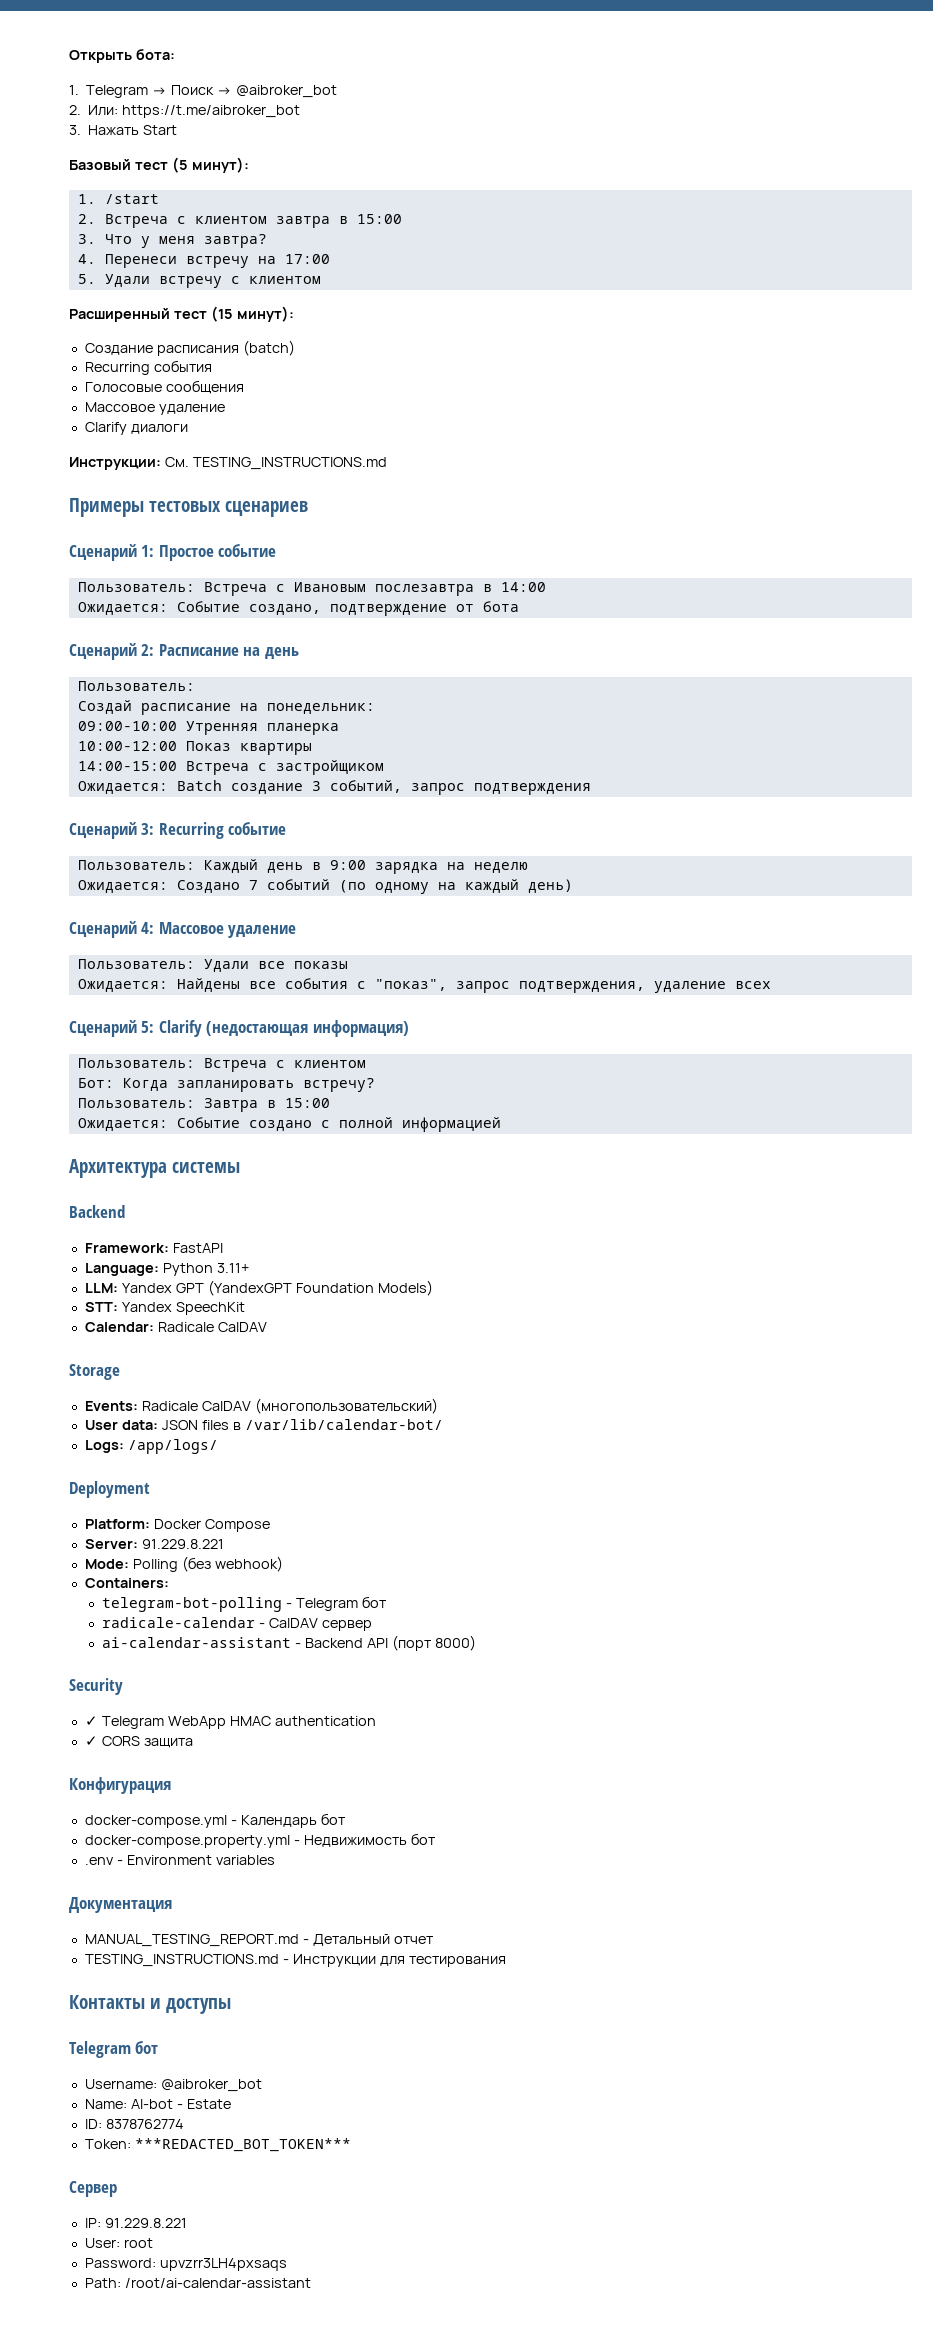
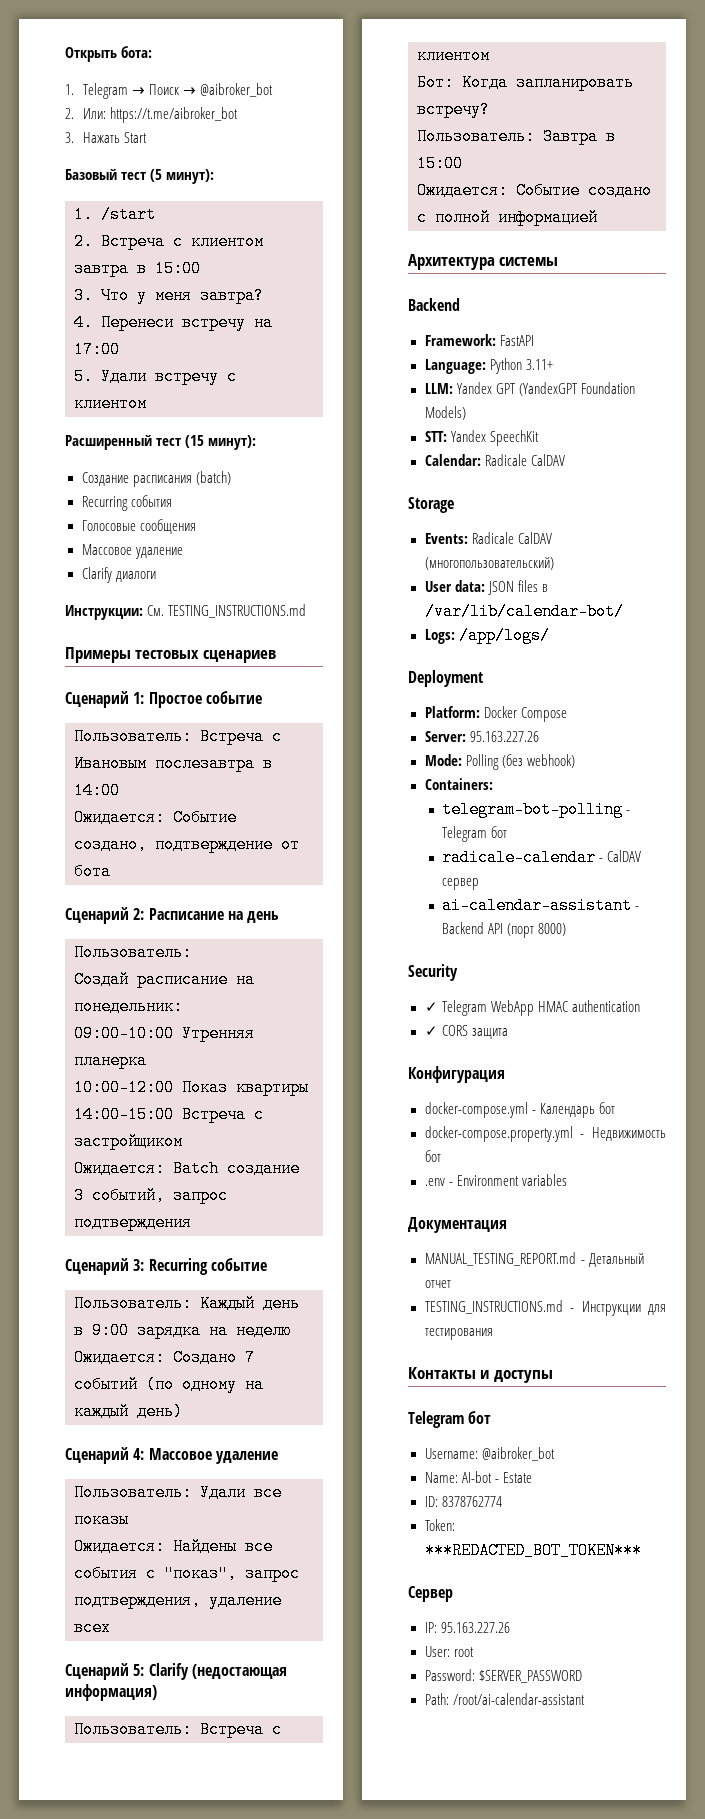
[141,1539,224,1549] 91.229.8.221 -> [469,731,539,742] 95.163.227.26
[104,2218,187,2228] 91.229.8.221 -> [440,1622,510,1633] 95.163.227.26
[159,2258,287,2271] upvzrr3LH4pxsaqs -> [478,1670,582,1683] $SERVER_PASSWORD

